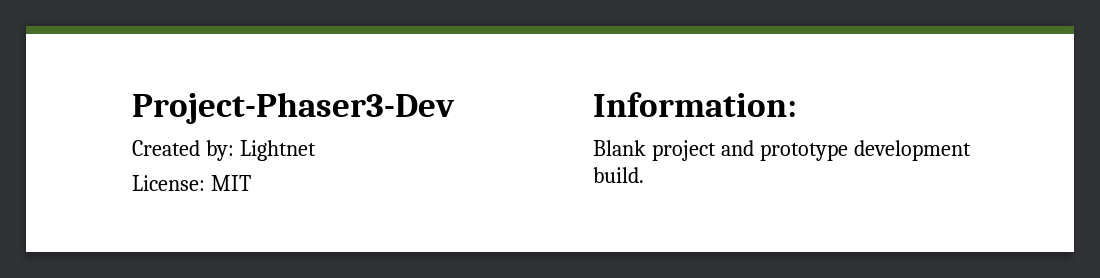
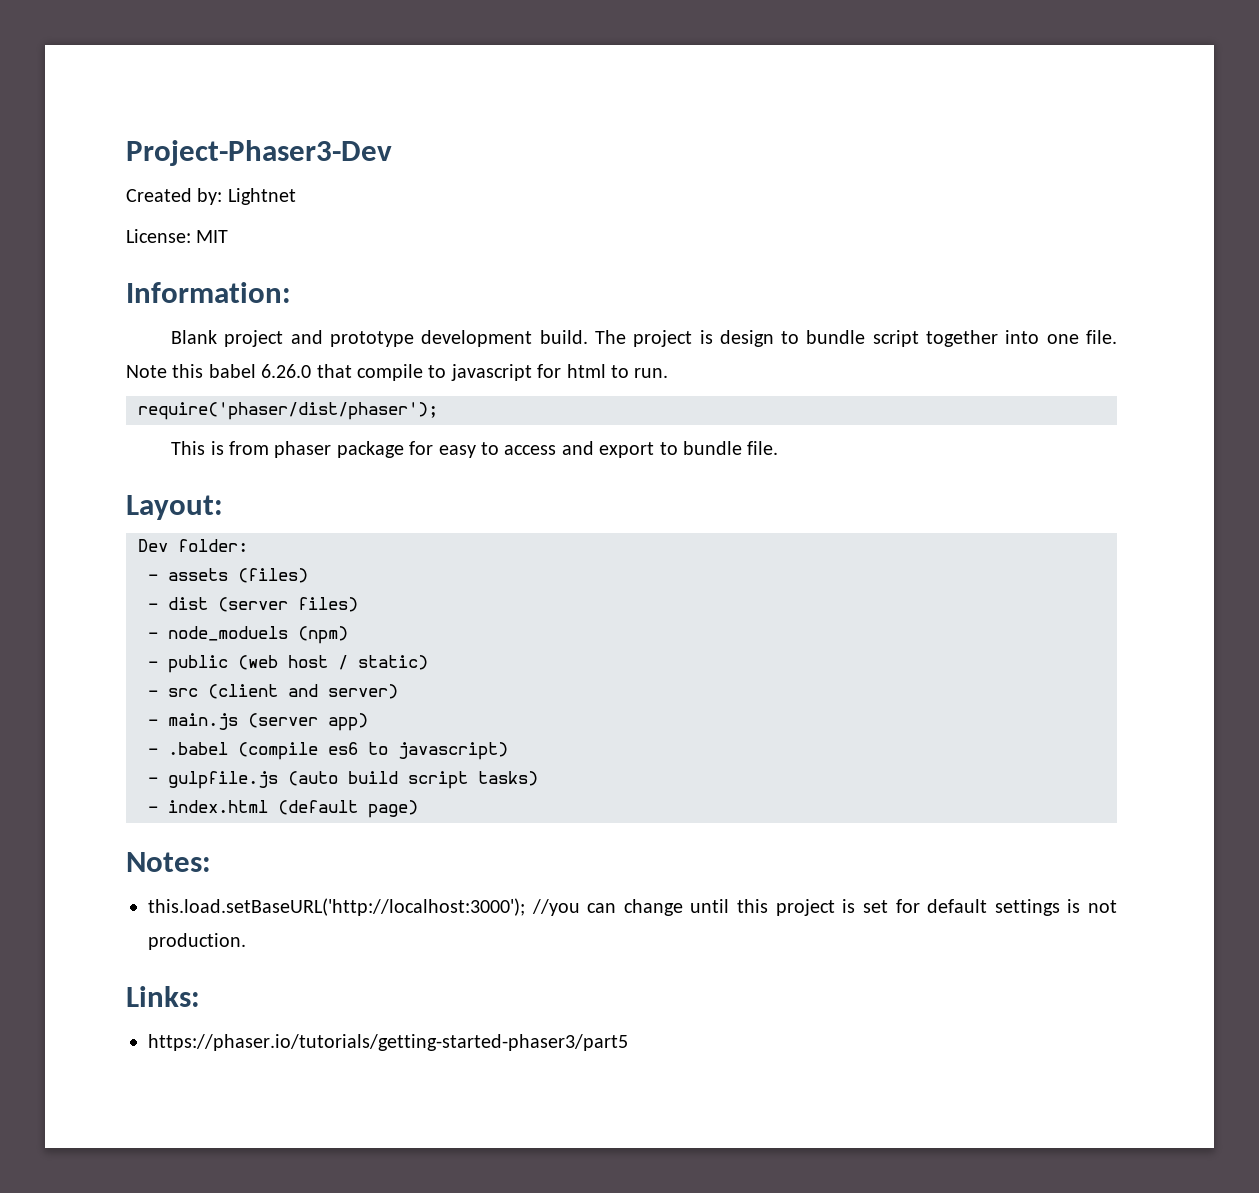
(644, 175) none -> [594,330,1118,347] [126,364,669,381] [138,402,438,420] [171,441,779,458] [126,495,223,520] [138,539,248,552] [148,568,308,583] [148,597,358,612] [148,626,348,644] [148,655,428,673] [148,684,398,699] [148,713,368,731] [148,742,508,760] [148,771,538,789] [148,800,418,818] [126,852,211,872] [148,898,1118,916] [148,933,246,950] [126,986,200,1007] [148,1034,628,1051] The project is design to bundle script together into one file. Note this babel 6.26.0 that compile to javascript for html to run. // require('phaser/dist/phaser'); // This is from phaser package for easy to access and export to bundle file. // Layout: // Dev folder: // - assets (files) // - dist (server files) // - node_moduels (npm) // - public (web host / static) // - src (client and server) // - main.js (server app) // - .babel (compile es6 to javascript) // - gulpfile.js (auto build script tasks) // - index.html (default page) // Notes: // this.load.setBaseURL('http://localhost:3000'); //you can change until this project is set for default settings is not production. // Links: // https://phaser.io/tutorials/getting-started-phaser3/part5

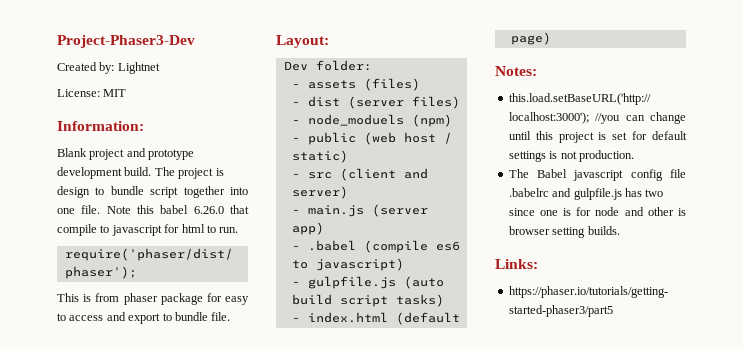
(246, 941) none -> [508,169,686,181] [508,188,664,200] [508,207,686,216] [508,226,620,238] // The Babel javascript config file .babelrc and gulpfile.js has two since one is for node and other is browser setting builds.

